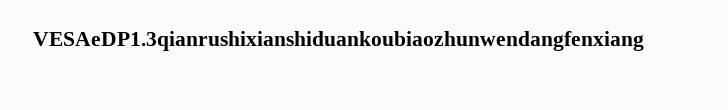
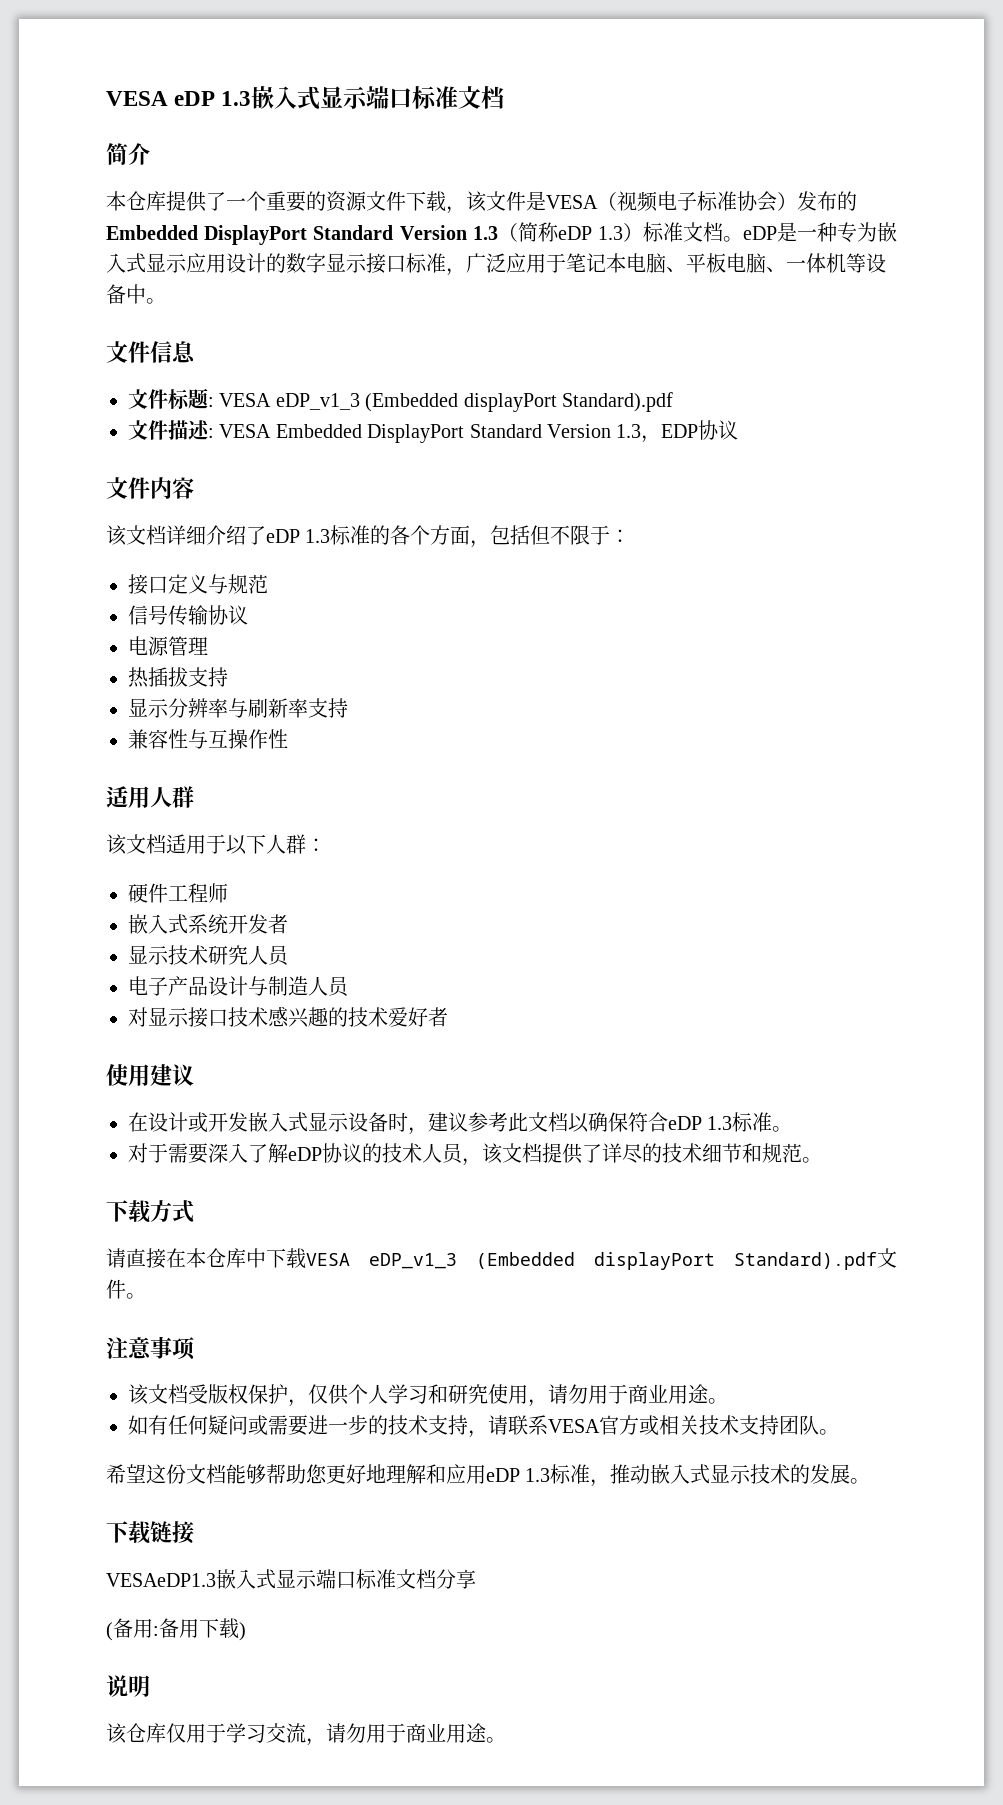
[33,31,644,51] VESAeDP1.3qianrushixianshiduankoubiaozhunwendangfenxiang -> [106,86,505,110] [106,143,150,165] [106,191,857,214] [106,222,897,245] [106,253,886,276] [106,284,166,304] [106,341,196,363] [128,388,673,412] [128,420,739,443] [106,477,194,499] [106,525,631,548] [128,574,268,595] [128,605,248,625] [128,636,208,656] [128,667,228,688] [128,698,348,718] [128,729,288,749] [106,786,194,808] [106,834,326,855] [128,883,228,903] [128,914,288,934] [128,945,290,966] [128,976,350,997] [128,1006,448,1028] [106,1064,194,1086] [128,1112,793,1135] [128,1143,822,1166] [106,1200,194,1223] [106,1248,897,1270] [106,1279,146,1299] [106,1336,195,1360] [128,1384,728,1407] [128,1415,839,1438] [106,1464,871,1487] [106,1521,194,1544] [106,1569,476,1589] [106,1618,246,1641] [106,1675,150,1697] [106,1723,506,1746] VESA eDP 1.3嵌入式显示端口标准文档 // 简介 // 本仓库提供了一个重要的资源文件下载，该文件是VESA（视频电子标准协会）发布的Embedded DisplayPort Standard Version 1.3（简称eDP 1.3）标准文档。eDP是一种专为嵌入式显示应用设计的数字显示接口标准，广泛应用于笔记本电脑、平板电脑、一体机等设备中。 // 文件信息 // 文件标题: VESA eDP_v1_3 (Embedded displayPort Standard).pdf // 文件描述: VESA Embedded DisplayPort Standard Version 1.3，EDP协议 // 文件内容 // 该文档详细介绍了eDP 1.3标准的各个方面，包括但不限于： // 接口定义与规范 // 信号传输协议 // 电源管理 // 热插拔支持 // 显示分辨率与刷新率支持 // 兼容性与互操作性 // 适用人群 // 该文档适用于以下人群： // 硬件工程师 // 嵌入式系统开发者 // 显示技术研究人员 // 电子产品设计与制造人员 // 对显示接口技术感兴趣的技术爱好者 // 使用建议 // 在设计或开发嵌入式显示设备时，建议参考此文档以确保符合eDP 1.3标准。 // 对于需要深入了解eDP协议的技术人员，该文档提供了详尽的技术细节和规范。 // 下载方式 // 请直接在本仓库中下载VESA eDP_v1_3 (Embedded displayPort Standard).pdf文件。 // 注意事项 // 该文档受版权保护，仅供个人学习和研究使用，请勿用于商业用途。 // 如有任何疑问或需要进一步的技术支持，请联系VESA官方或相关技术支持团队。 // 希望这份文档能够帮助您更好地理解和应用eDP 1.3标准，推动嵌入式显示技术的发展。 // 下载链接 // VESAeDP1.3嵌入式显示端口标准文档分享 // (备用:备用下载) // 说明 // 该仓库仅用于学习交流，请勿用于商业用途。

